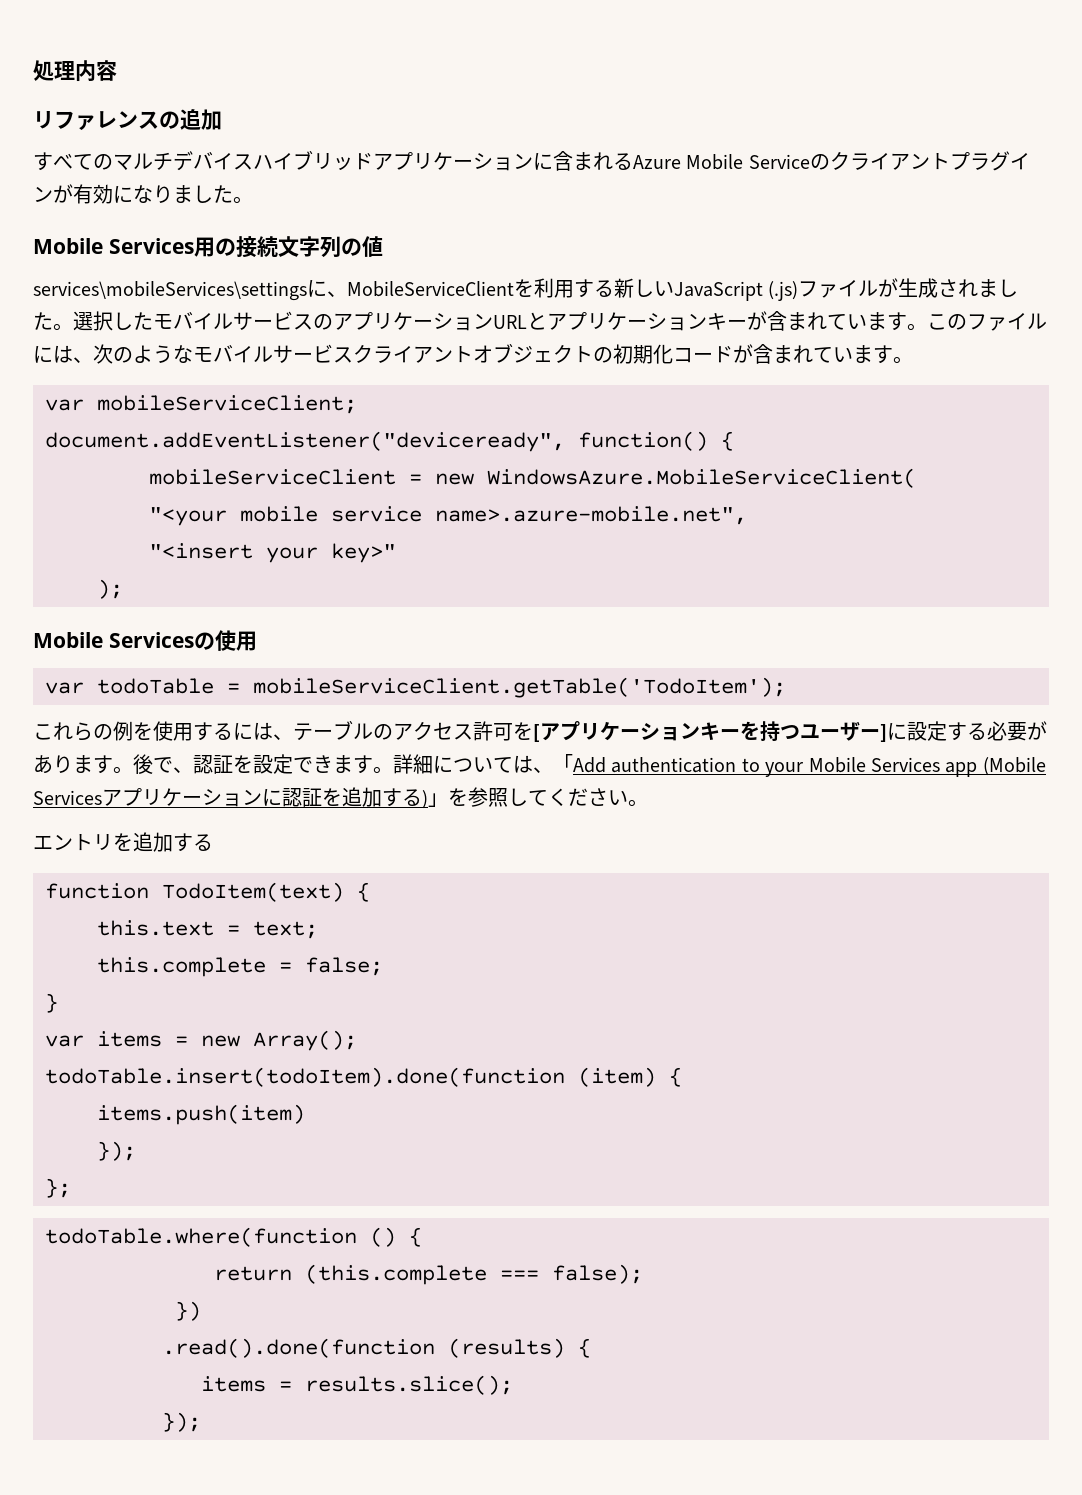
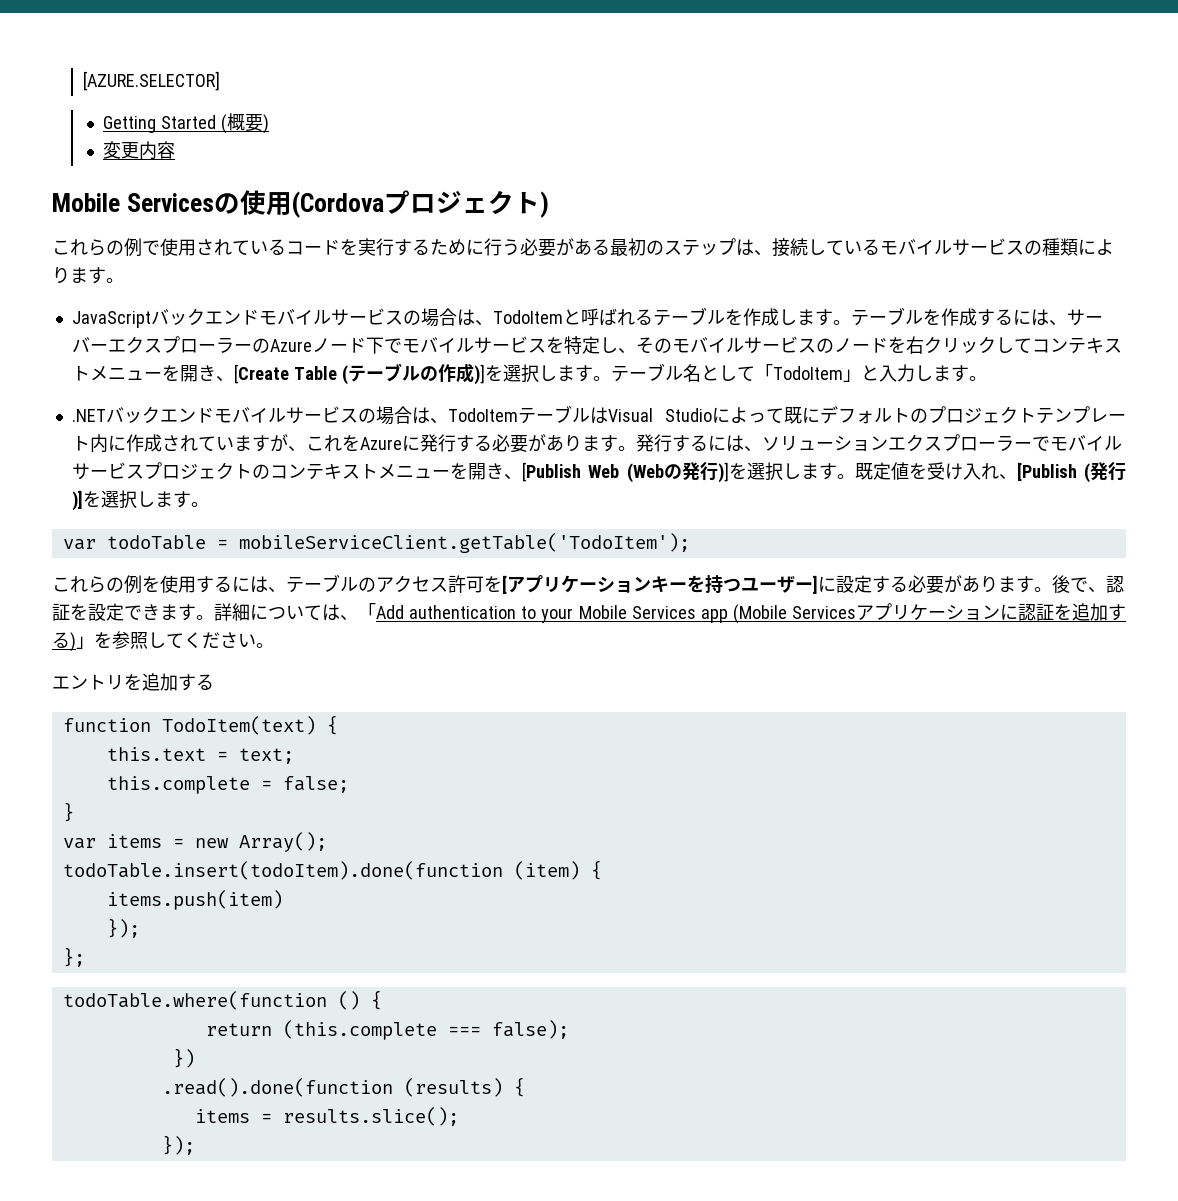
[33,60,117,82] [33,109,222,130] [33,150,1030,171] [33,184,253,204] [33,236,383,258] [33,278,1019,301] [33,311,1047,331] [33,343,913,364] [45,395,357,414] [45,431,734,452] [149,468,916,488] [149,506,747,526] [149,543,396,563] [97,579,123,599] [33,630,257,651] 処理内容 // リファレンスの追加 // すべてのマルチデバイスハイブリッドアプリケーションに含まれるAzure Mobile Serviceのクライアントプラグインが有効になりました。 // Mobile Services用の接続文字列の値 // services\mobileServices\settingsに、MobileServiceClientを利用する新しいJavaScript (.js)ファイルが生成されました。選択したモバイルサービスのアプリケーションURLとアプリケーションキーが含まれています。このファイルには、次のようなモバイルサービスクライアントオブジェクトの初期化コードが含まれています。 // var mobileServiceClient; // document.addEventListener("deviceready", function() { // mobileServiceClient = new WindowsAzure.MobileServiceClient( // "<your mobile service name>.azure-mobile.net", // "<insert your key>" // ); // Mobile Servicesの使用 -> [83,71,221,91] [102,113,269,134] [102,141,175,160] [52,190,549,218] [52,238,1114,257] [52,267,124,284] [71,307,1103,328] [71,336,1122,354] [71,363,987,385] [71,405,1126,425] [71,434,1122,453] [71,462,1127,483] [71,490,209,511] [AZURE.SELECTOR] // Getting Started (概要) // 変更内容 // Mobile Servicesの使用(Cordovaプロジェクト) // これらの例で使用されているコードを実行するために行う必要がある最初のステップは、接続しているモバイルサービスの種類によります。 // JavaScriptバックエンドモバイルサービスの場合は、TodoItemと呼ばれるテーブルを作成します。テーブルを作成するには、サーバーエクスプローラーのAzureノード下でモバイルサービスを特定し、そのモバイルサービスのノードを右クリックしてコンテキストメニューを開き、[Create Table (テーブルの作成)]を選択します。テーブル名として「TodoItem」と入力します。 // .NETバックエンドモバイルサービスの場合は、TodoItemテーブルはVisual Studioによって既にデフォルトのプロジェクトテンプレート内に作成されていますが、これをAzureに発行する必要があります。発行するには、ソリューションエクスプローラーでモバイルサービスプロジェクトのコンテキストメニューを開き、[Publish Web (Webの発行)]を選択します。既定値を受け入れ、[Publish (発行)]を選択します。

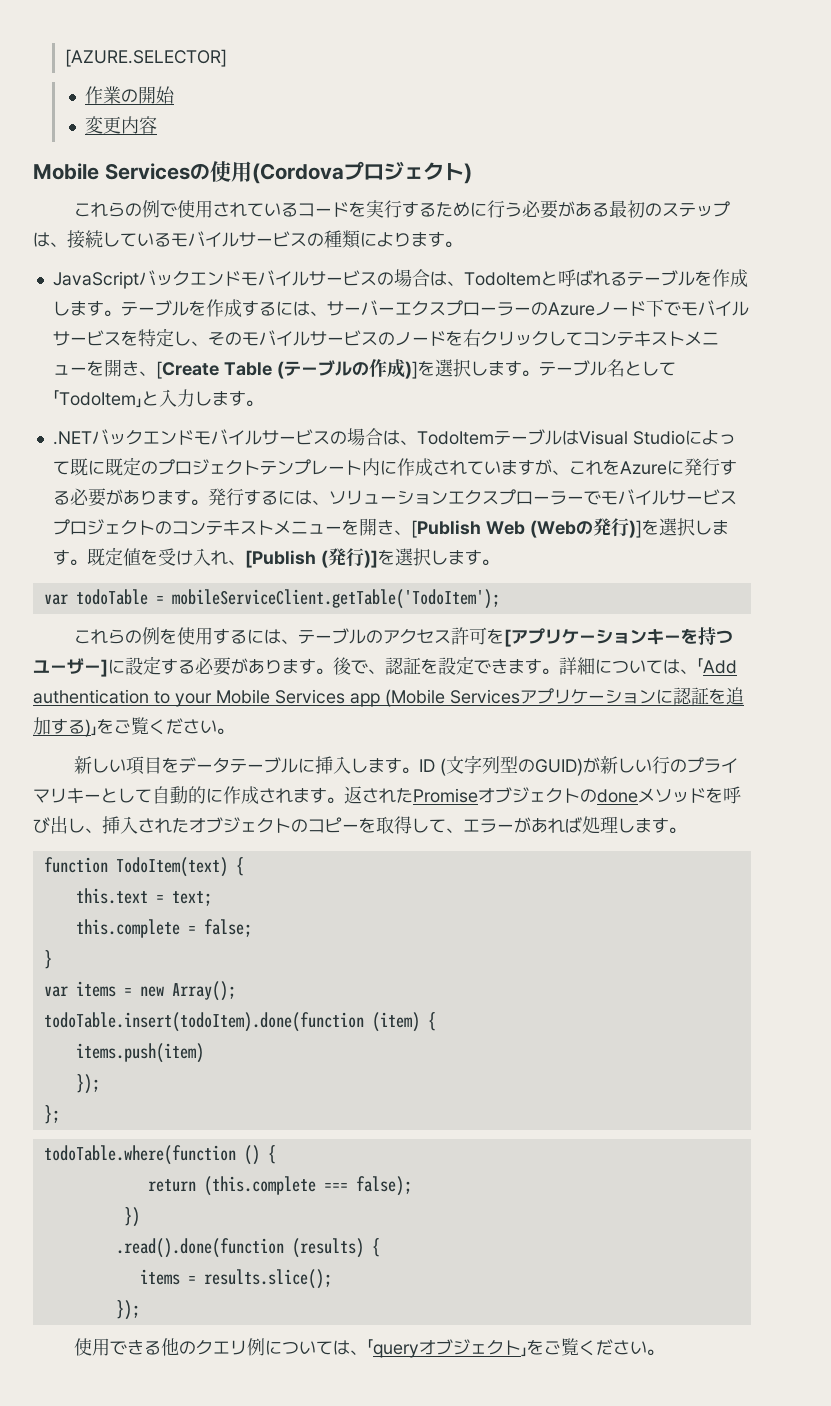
[102,113,269,134] Getting Started (概要) -> [84,86,175,104] 作業の開始
[820,406,911,424] デフォルト -> [104,457,141,476] 既定
[112,631,184,649] 参照して -> [114,717,149,735] ご覧
[52,673,214,691] エントリを追加する -> [74,755,739,776] [33,786,741,804] [33,816,686,834] 新しい項目をデータテーブルに挿入します。ID (文字列型のGUID)が新しい行のプライマリキーとして自動的に作成されます。返されたPromiseオブジェクトのdoneメソッドを呼び出し、挿入されたオブジェクトのコピーを取得して、エラーがあれば処理します。
(195, 1145) none -> [74,1338,665,1358] // 使用できる他のクエリ例については、「queryオブジェクト」をご覧ください。

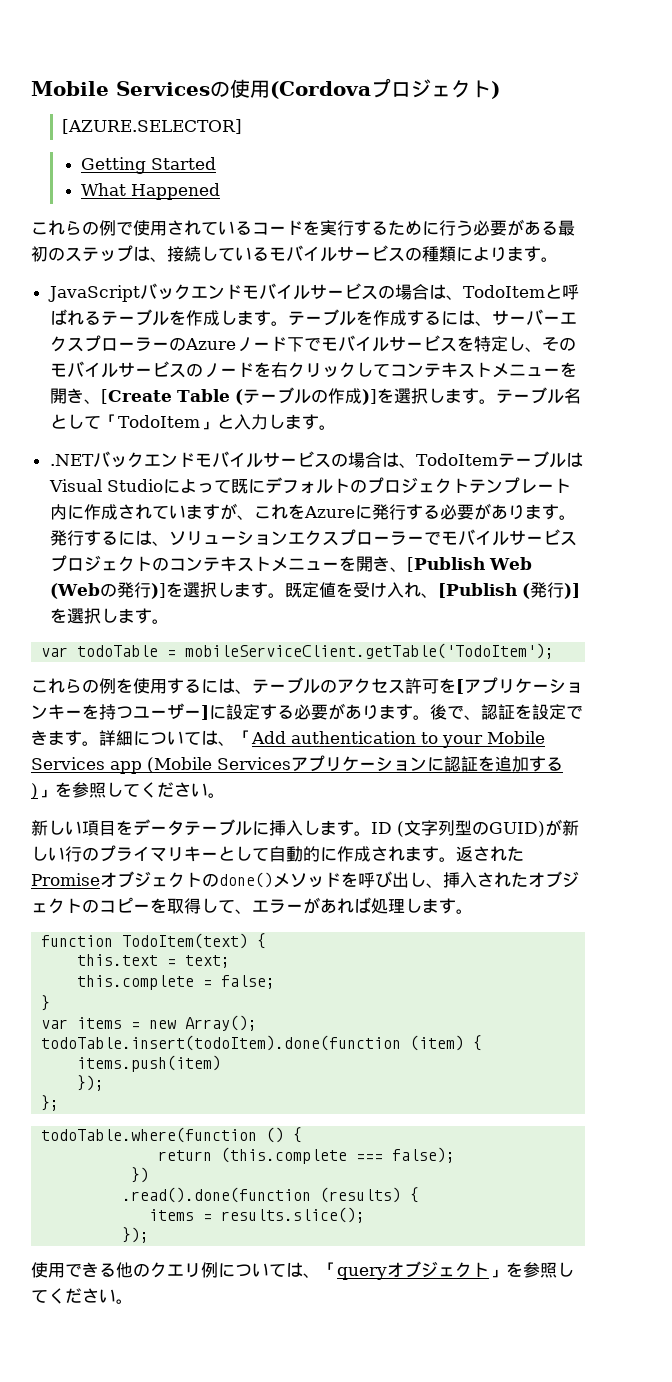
[64,49,227,67] [84,86,175,104] [84,116,157,134] [AZURE.SELECTOR] // 作業の開始 // 変更内容 // -> (31, 88) none
(472, 173) none -> [62,119,243,134] [81,157,217,174] [81,183,221,200] // [AZURE.SELECTOR] // Getting Started // What Happened
[104,457,141,476] 既定 -> [264,477,350,494] デフォルト
[114,717,149,735] ご覧 -> [72,782,140,798] 参照して
[597,789,638,803] done -> [219,872,273,888] done()
[544,1338,580,1356] ご覧 -> [523,1262,574,1278] [31,1289,48,1303] 参照して

